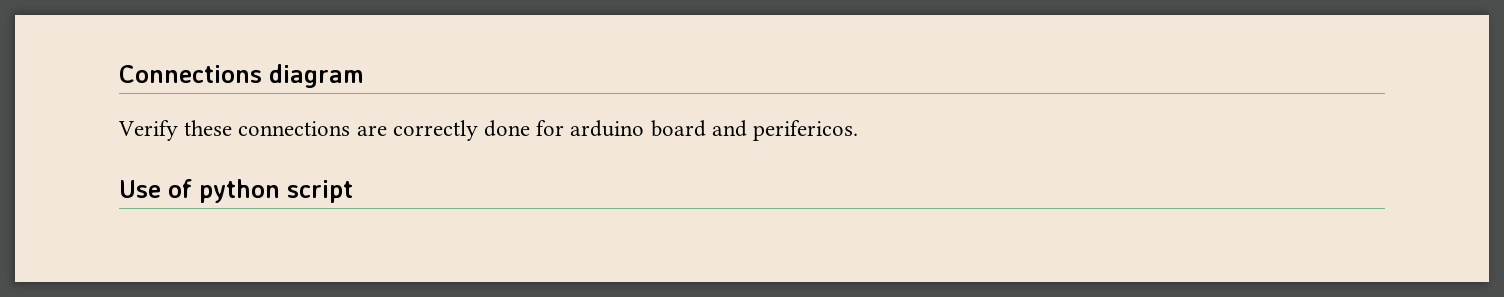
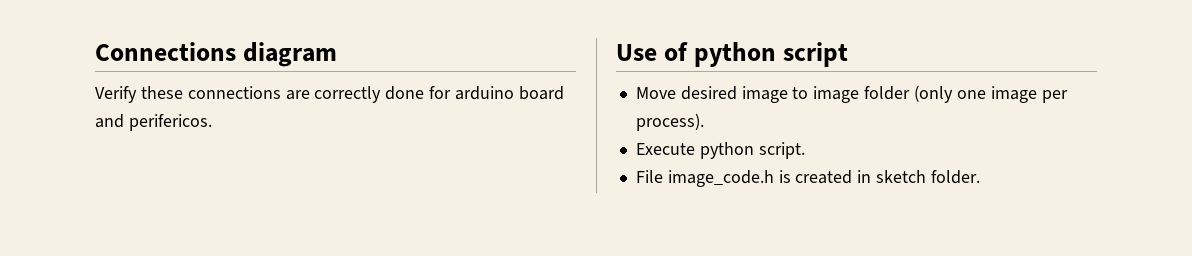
(353, 191) none -> [635,85,1068,103] [635,113,704,131] [635,142,805,159] [635,170,980,187] // Move desired image to image folder (only one image per process). // Execute python script. // File image_code.h is created in sketch folder.

